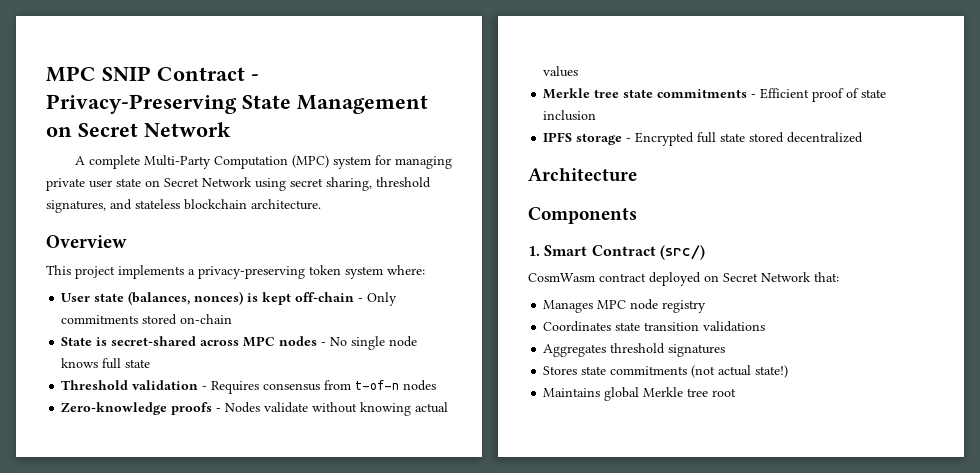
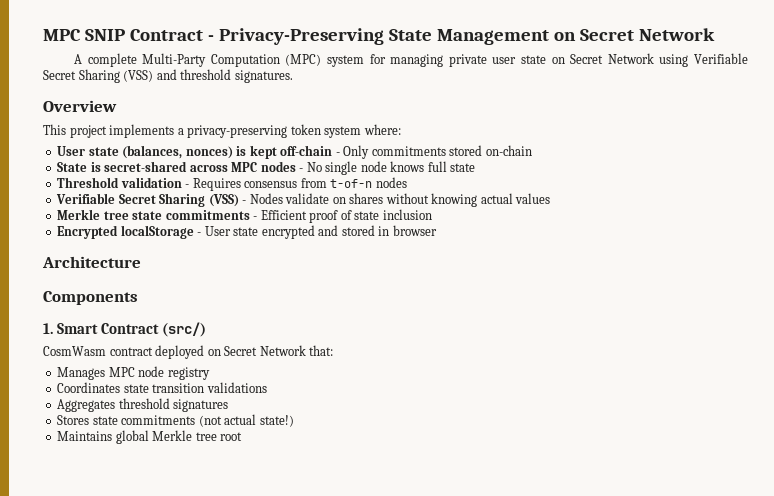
[290,177,431,191] [46,199,321,213] secret sharing, threshold signatures, and stateless blockchain architecture. -> [694,53,749,64] [43,69,293,83] Verifiable Secret Sharing (VSS) and threshold signatures.
[61,402,213,415] Zero-knowledge proofs -> [56,193,239,207] Verifiable Secret Sharing (VSS)
(309, 407) none -> [332,193,384,204] on shares
[543,132,864,146] IPFS storage - Encrypted full state stored decentralized -> [57,225,437,239] Encrypted localStorage - User state encrypted and stored in browser

